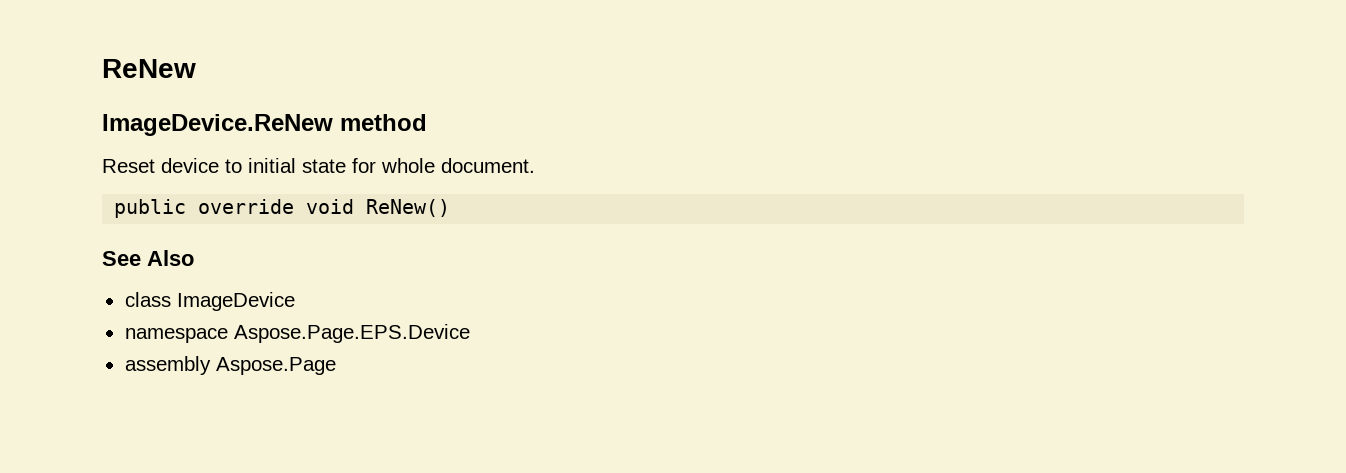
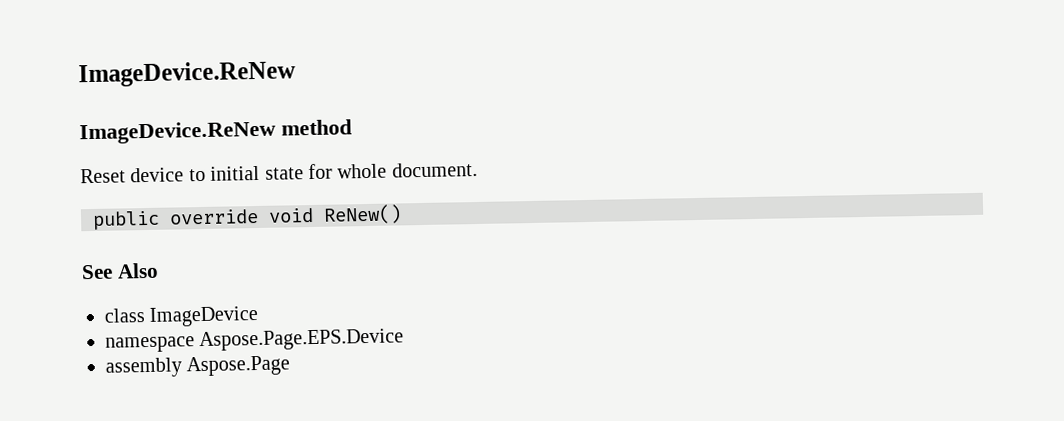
[102,59,196,78] ReNew -> [78,60,296,88] ImageDevice.ReNew

